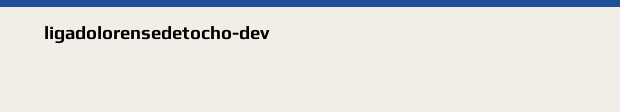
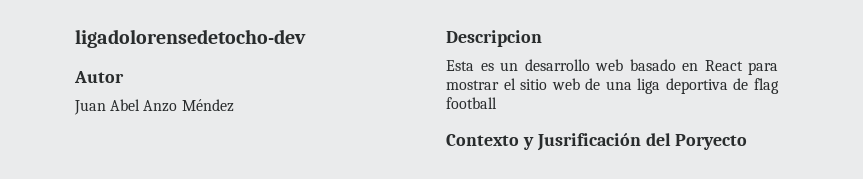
(270, 35) none -> [74,71,124,83] [74,99,234,115] [446,30,542,47] [446,59,778,75] [446,78,779,94] [446,97,497,109] [446,133,748,151] // Autor // Juan Abel Anzo Méndez // Descripcion // Esta es un desarrollo web basado en React para mostrar el sitio web de una liga deportiva de flag football // Contexto y Jusrificación del Poryecto

